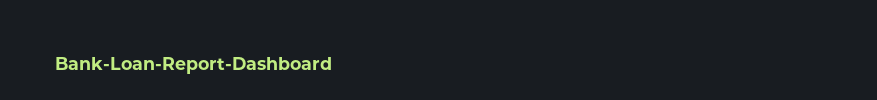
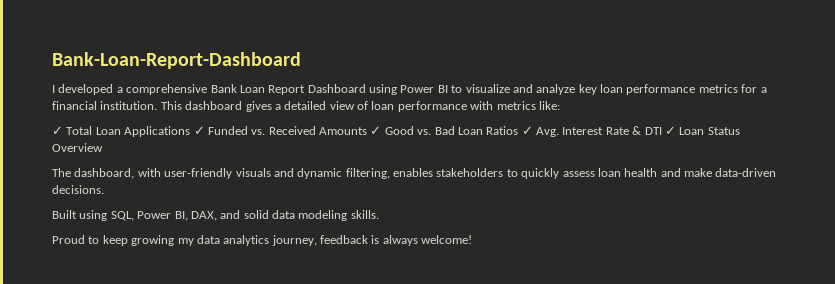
(332, 65) none -> [52,84,767,95] [52,101,560,112] [52,126,740,137] [52,143,103,152] [52,168,777,179] [52,185,104,194] [52,210,379,221] [52,235,473,246] // I developed a comprehensive Bank Loan Report Dashboard using Power BI to visualize and analyze key loan performance metrics for a financial institution. This dashboard gives a detailed view of loan performance with metrics like: // ✓ Total Loan Applications ✓ Funded vs. Received Amounts ✓ Good vs. Bad Loan Ratios ✓ Avg. Interest Rate & DTI ✓ Loan Status Overview // The dashboard, with user-friendly visuals and dynamic filtering, enables stakeholders to quickly assess loan health and make data-driven decisions. // Built using SQL, Power BI, DAX, and solid data modeling skills. // Proud to keep growing my data analytics journey, feedback is always welcome!

